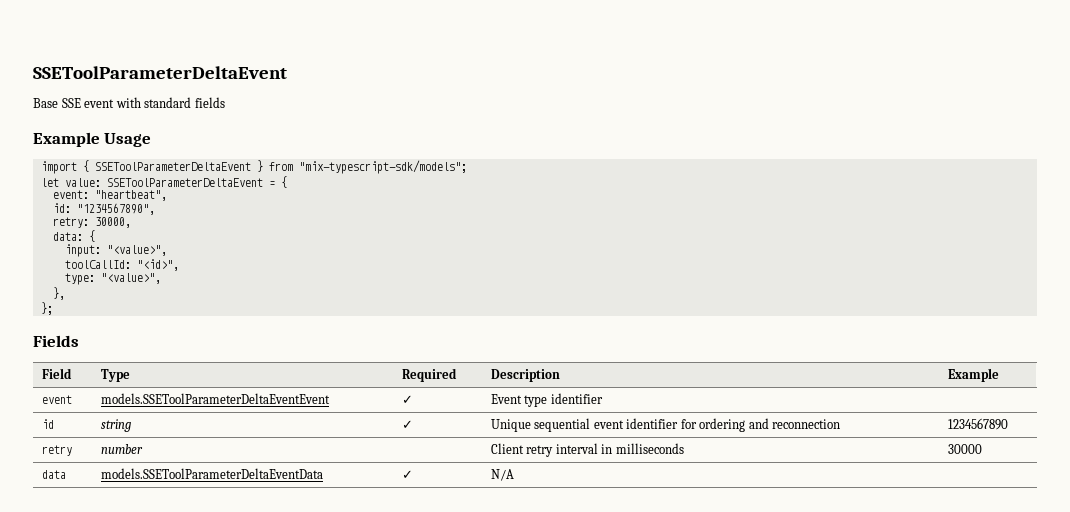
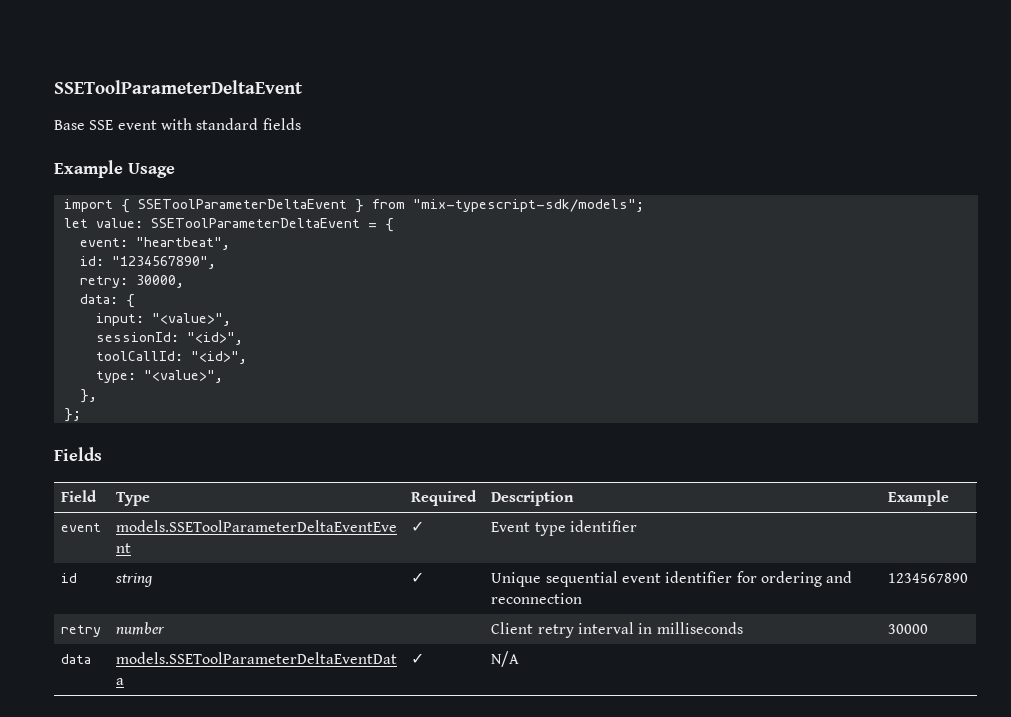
(167, 250) none -> [95,332,243,345] // sessionId: "<id>",

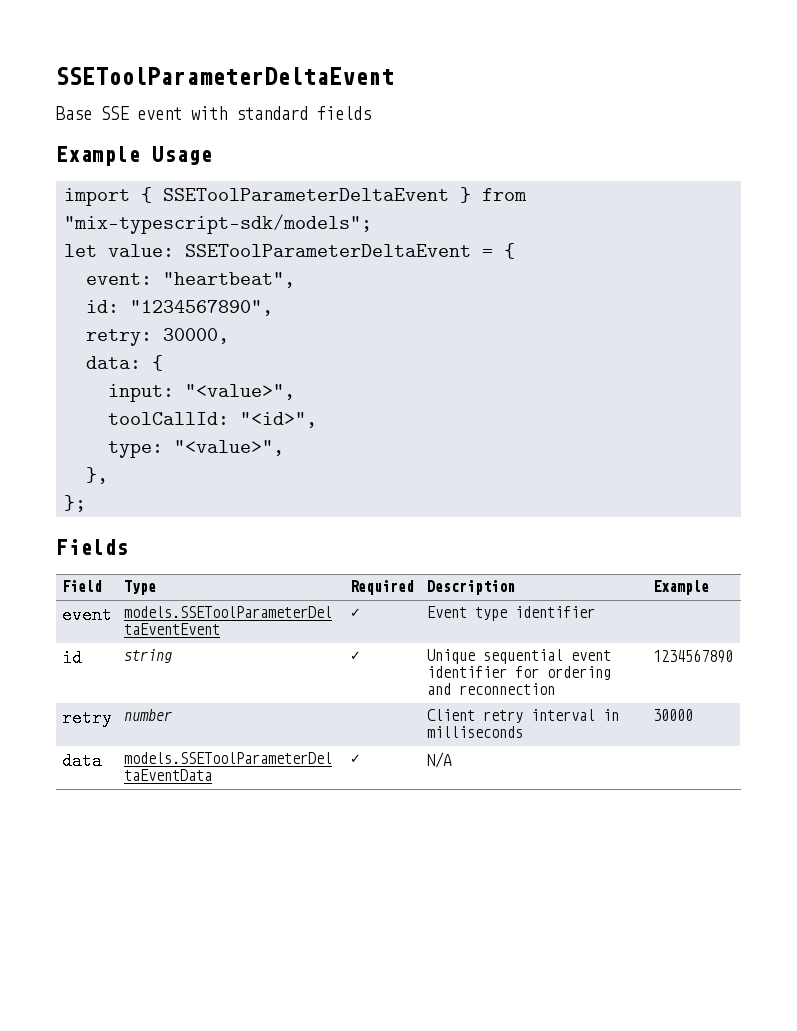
[95,332,243,345] // sessionId: "<id>", -> (296, 392) none

